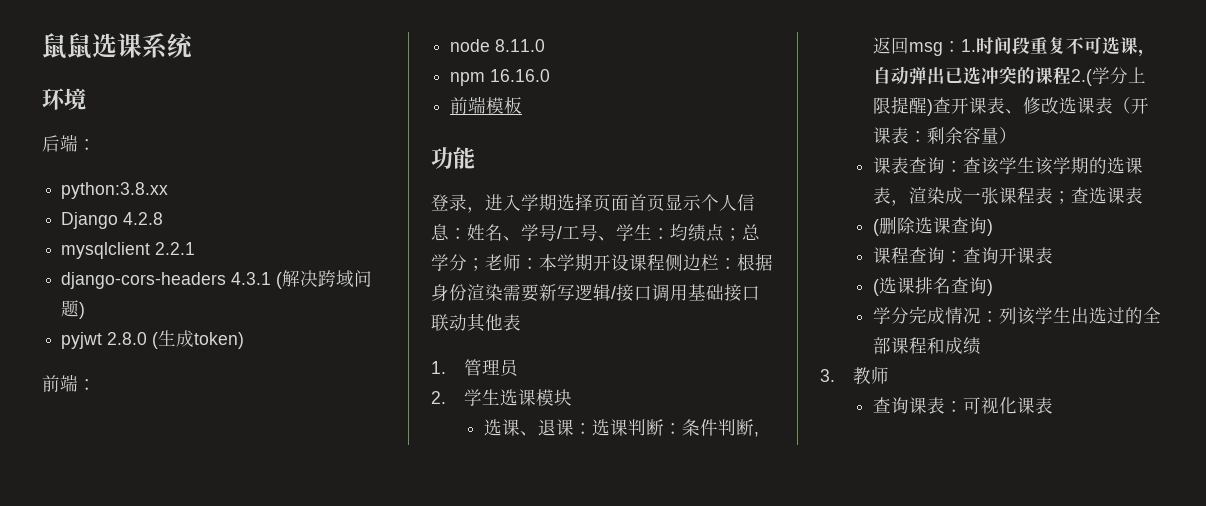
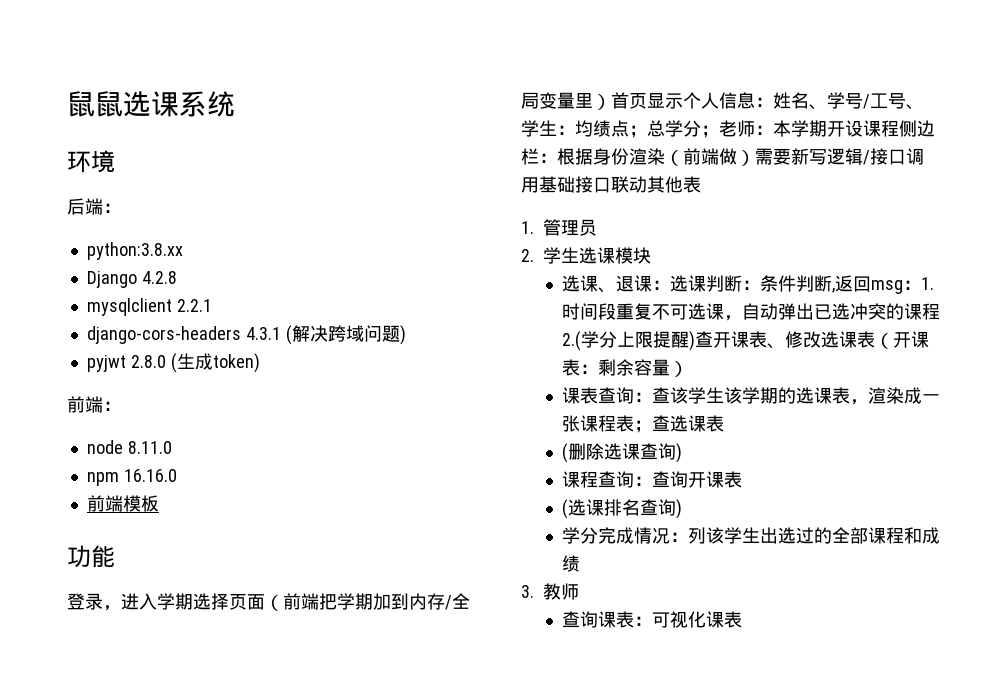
(629, 202) none -> [265,593,470,611] [521,92,611,110] （前端把学期加到内存/全局变量里）
(503, 292) none -> [665,148,755,166] （前端做）

